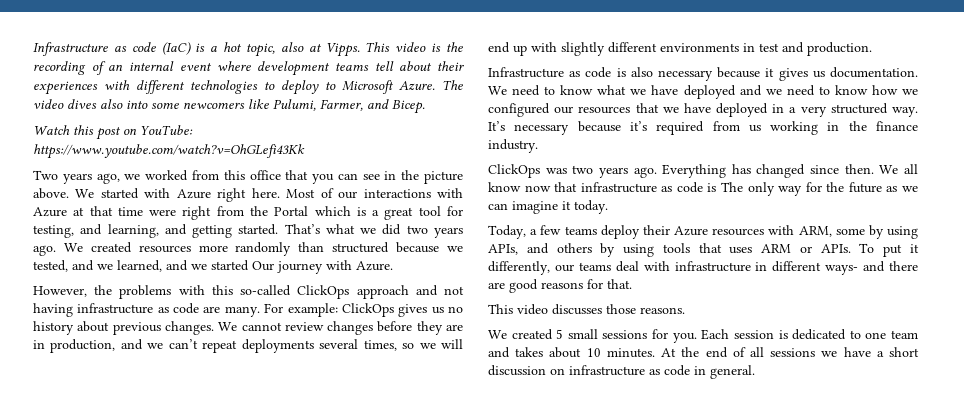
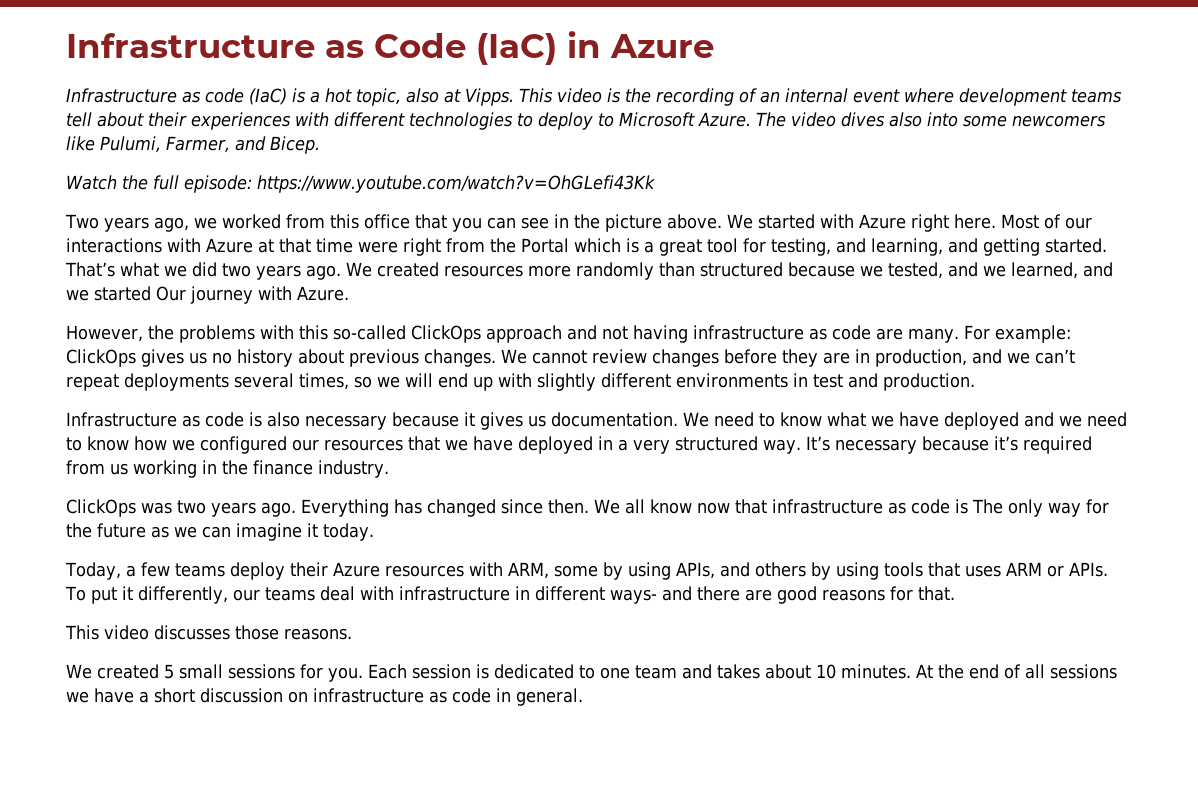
[33,42,127,56] Infrastructure as -> [66,31,714,65] [66,88,201,103] Infrastructure as Code (IaC) in Azure // Infrastructure as
[73,125,193,140] this post on YouTube: -> [121,175,252,193] the full episode:

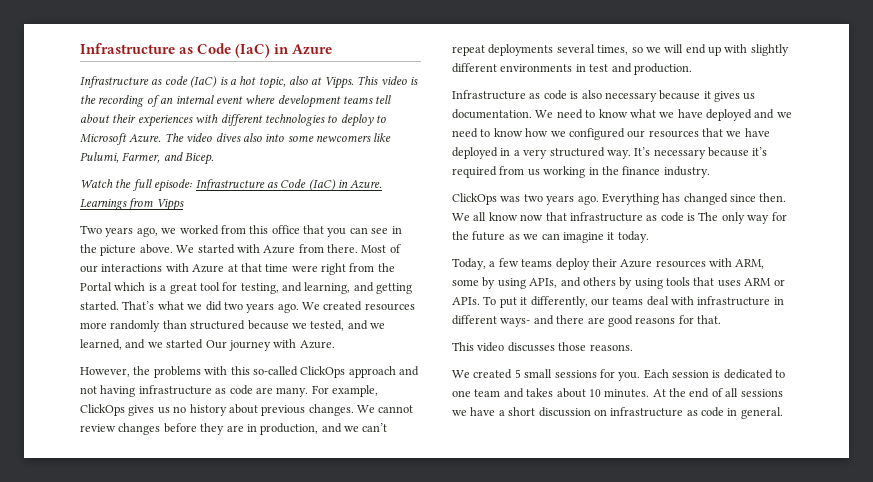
[256,175,655,193] https://www.youtube.com/watch?v=OhGLefi43Kk -> [195,179,383,191] [80,198,184,211] Infrastructure as Code (IaC) in Azure. Learnings from Vipps
[910,214,996,232] right here. -> [298,244,358,253] from there.
[994,325,1071,343] example: -> [332,385,378,397] example,

